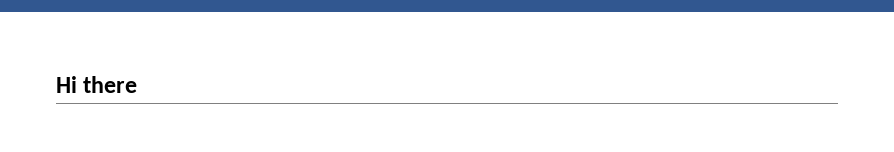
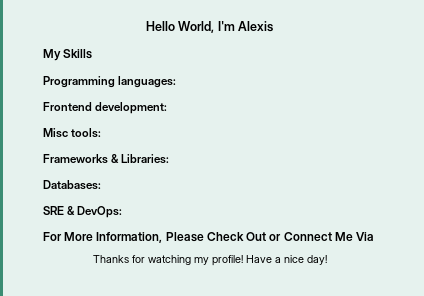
[56,76,138,93] Hi there -> [145,21,274,33] [43,49,93,61] [43,76,177,88] [43,102,168,114] [43,128,102,138] [43,154,170,164] [43,180,101,190] [43,206,123,218] [43,232,375,243] [92,255,327,266] Hello World, I'm Alexis // My Skills // Programming languages: // Frontend development: // Misc tools: // Frameworks & Libraries: // Databases: // SRE & DevOps: // For More Information, Please Check Out or Connect Me Via // Thanks for watching my profile! Have a nice day!

